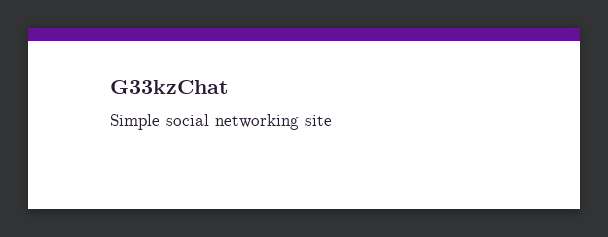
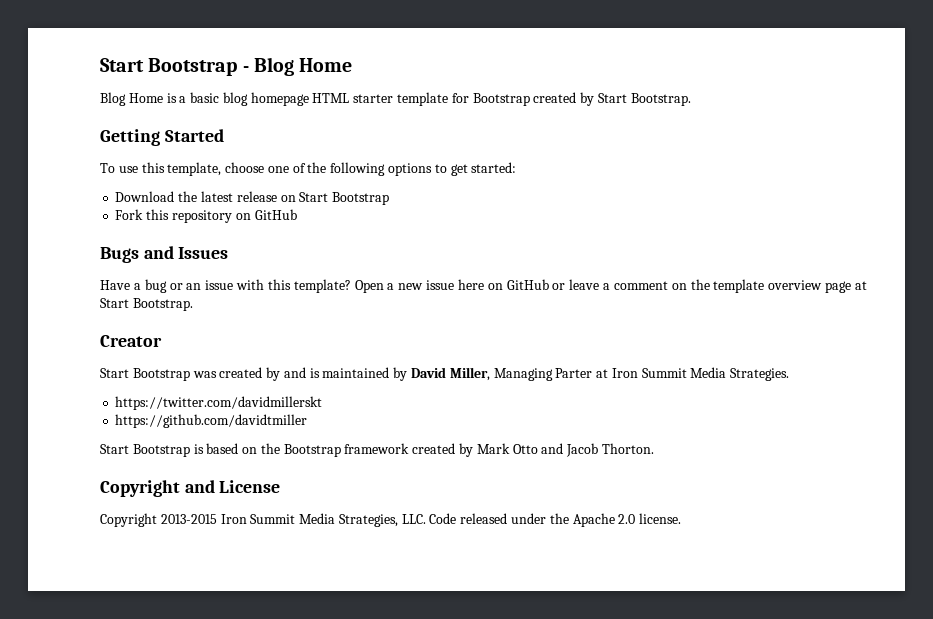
[110,80,228,94] [110,114,332,130] G33kzChat // Simple social networking site -> [100,57,353,76] [100,92,691,106] [100,129,224,146] [100,162,517,176] [115,191,390,205] [115,209,297,223] [100,246,229,263] [100,279,867,293] [100,298,193,311] [100,335,162,347] [100,367,790,381] [115,396,323,410] [115,414,308,428] [100,443,654,457] [100,480,281,497] [100,513,682,527] Start Bootstrap - Blog Home // Blog Home is a basic blog homepage HTML starter template for Bootstrap created by Start Bootstrap. // Getting Started // To use this template, choose one of the following options to get started: // Download the latest release on Start Bootstrap // Fork this repository on GitHub // Bugs and Issues // Have a bug or an issue with this template? Open a new issue here on GitHub or leave a comment on the template overview page at Start Bootstrap. // Creator // Start Bootstrap was created by and is maintained by David Miller, Managing Parter at Iron Summit Media Strategies. // https://twitter.com/davidmillerskt // https://github.com/davidtmiller // Start Bootstrap is based on the Bootstrap framework created by Mark Otto and Jacob Thorton. // Copyright and License // Copyright 2013-2015 Iron Summit Media Strategies, LLC. Code released under the Apache 2.0 license.

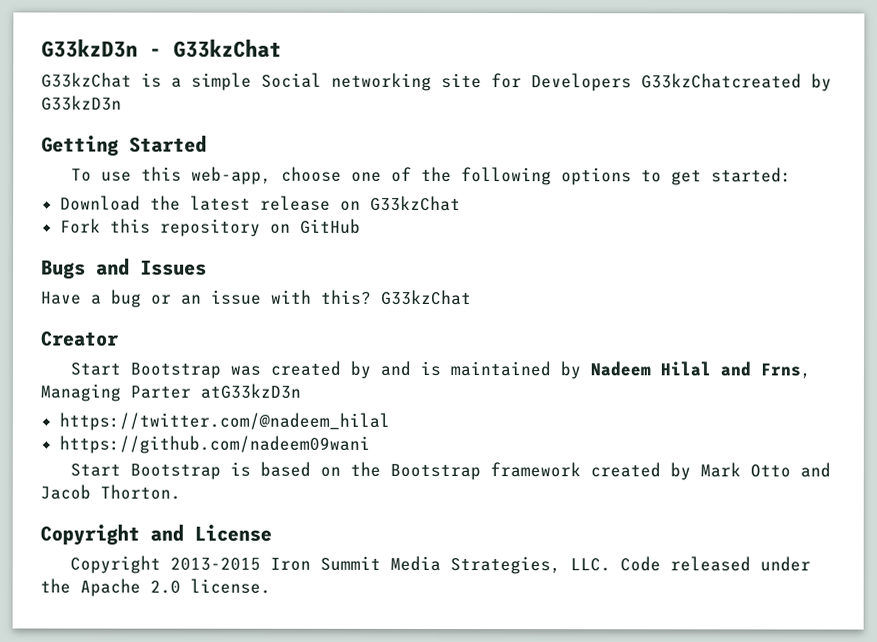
[100,57,353,76] [100,92,691,106] Start Bootstrap - Blog Home // Blog Home is a basic blog homepage HTML starter template for Bootstrap created by Start Bootstrap. -> [41,38,282,58] [41,72,832,92] [41,95,122,111] G33kzD3n - G33kzChat // G33kzChat is a simple Social networking site for Developers G33kzChatcreated by G33kzD3n
[167,162,222,176] template, -> [191,166,273,185] web-app,
[299,192,390,205] Start Bootstrap -> [369,195,461,212] G33kzChat
[267,279,867,293] [100,298,193,311] this template? Open a new issue here on GitHub or leave a comment on the template overview page at Start Bootstrap. -> [321,289,472,306] this? G33kzChat
[411,367,790,381] [115,396,323,410] [115,414,308,428] David Miller, Managing Parter at Iron Summit Media Strategies. // https://twitter.com/davidmillerskt // https://github.com/davidtmiller -> [590,361,812,379] [40,383,301,402] [58,412,390,431] [58,435,370,454] Nadeem Hilal and Frns, Managing Parter atG33kzD3n // https://twitter.com/@nadeem_hilal // https://github.com/nadeem09wani

